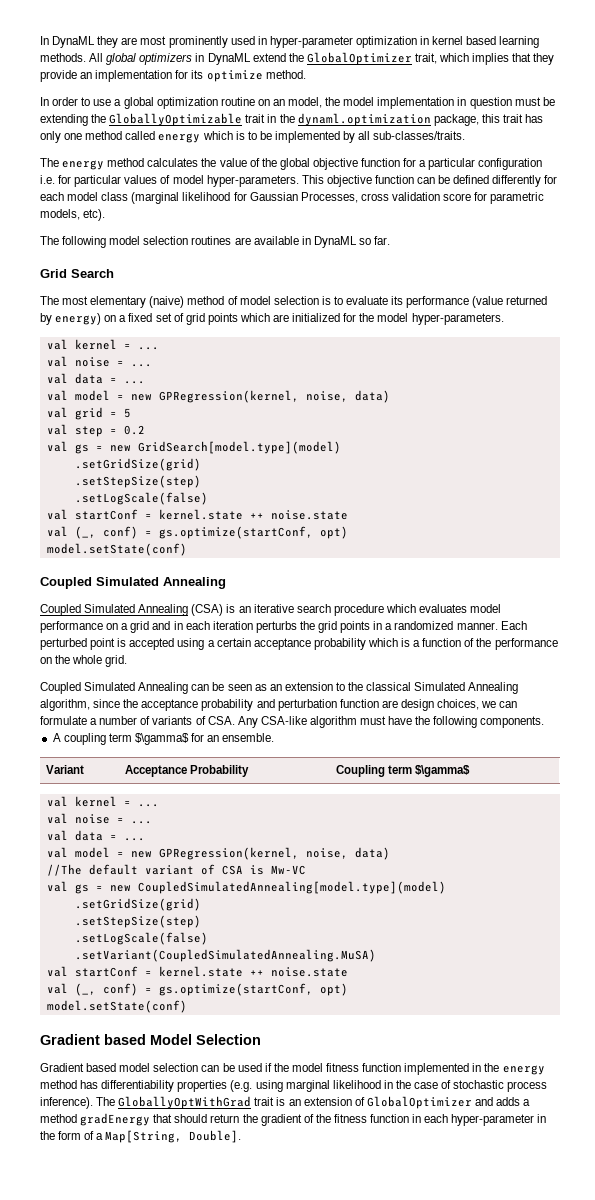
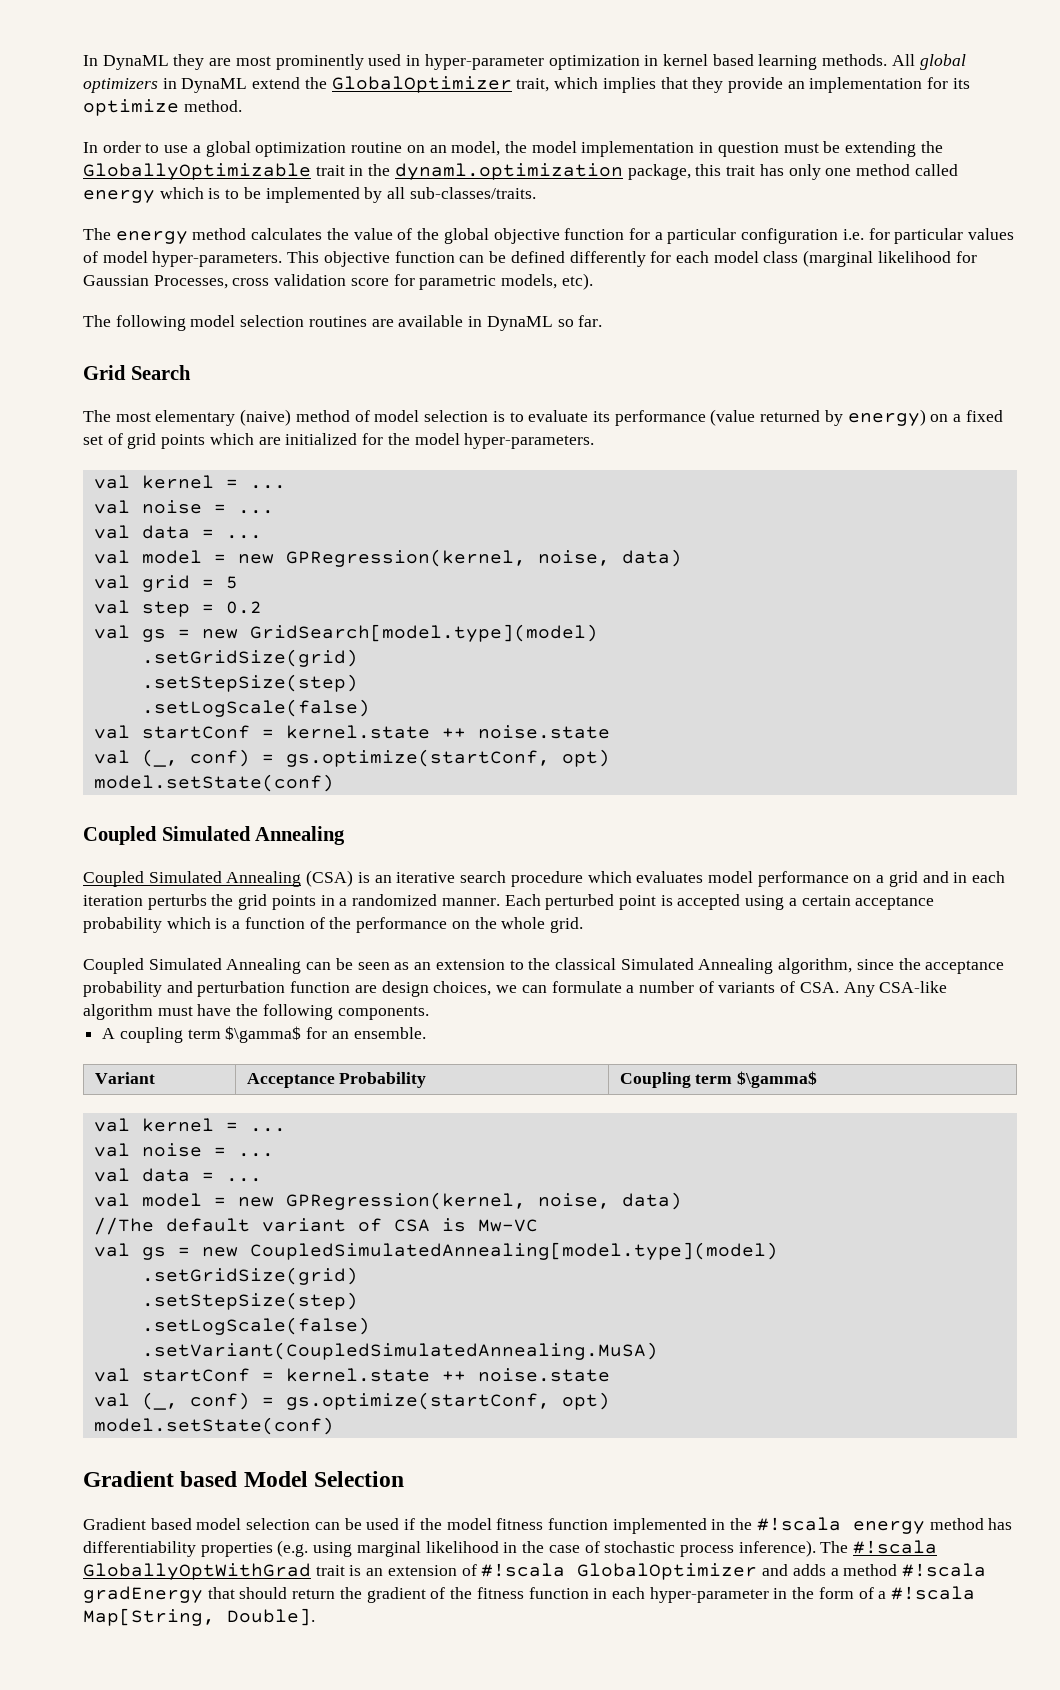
(500, 1067) none -> [756,1517,841,1531] #!scala
(116, 1101) none -> [853,1540,938,1554] #!scala
(365, 1101) none -> [481,1563,566,1577] #!scala
(77, 1118) none -> [901,1563,986,1577] #!scala
(104, 1136) none -> [891,1586,976,1600] #!scala

